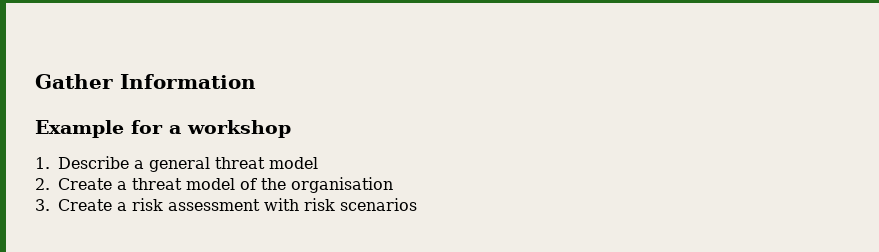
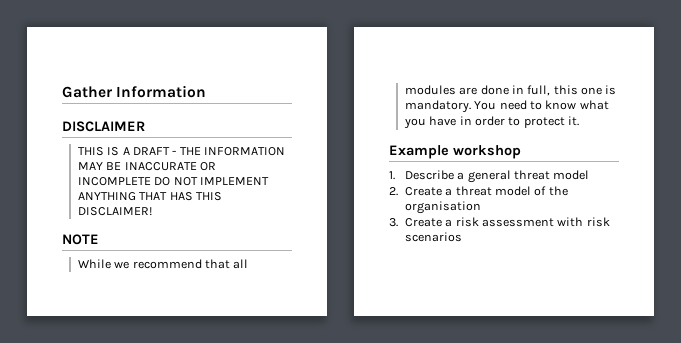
(256, 81) none -> [62,121,145,132] [77,147,285,156] [77,162,216,171] [77,177,269,186] [77,192,222,201] [77,207,152,216] [62,234,99,245] [77,259,249,269] [404,85,617,96] [404,100,609,113] [403,116,579,129] // DISCLAIMER // THIS IS A DRAFT - THE INFORMATION MAY BE INACCURATE OR INCOMPLETE DO NOT IMPLEMENT ANYTHING THAT HAS THIS DISCLAIMER! // NOTE // While we recommend that all modules are done in full, this one is mandatory. You need to know what you have in order to protect it.
[131,120,181,134] for a -> (449, 152) none

